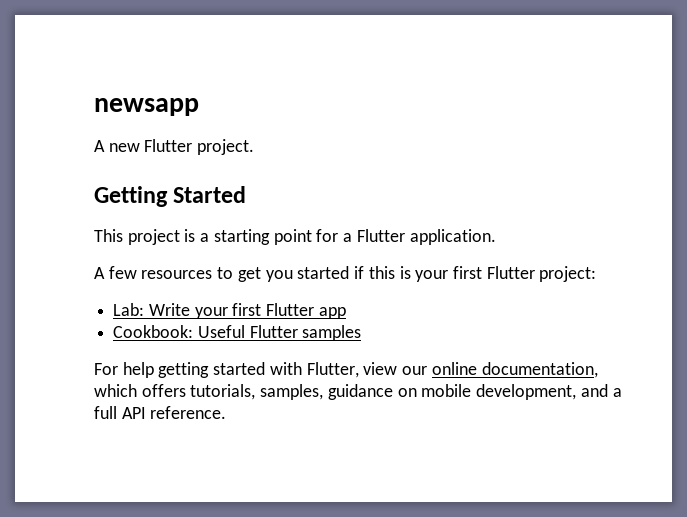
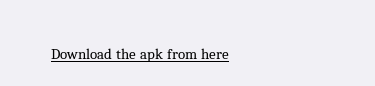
[94,98,199,116] [94,139,255,155] [94,186,247,207] [94,229,496,245] [94,266,597,282] [113,303,346,319] [113,325,362,341] [94,362,598,378] [94,384,622,400] [94,406,227,419] newsapp // A new Flutter project. // Getting Started // This project is a starting point for a Flutter application. // A few resources to get you started if this is your first Flutter project: // Lab: Write your first Flutter app // Cookbook: Useful Flutter samples // For help getting started with Flutter, view our online documentation, which offers tutorials, samples, guidance on mobile development, and a full API reference. -> [51,48,229,62] Download the apk from here

